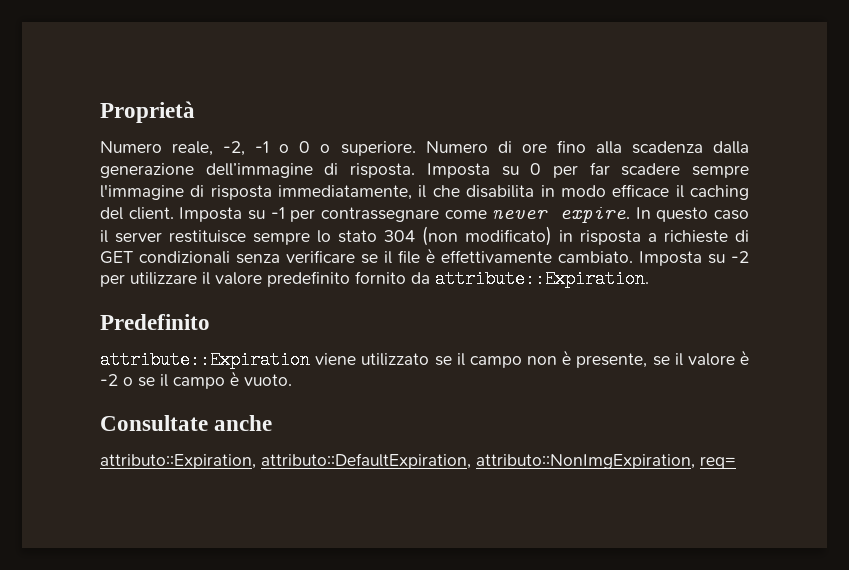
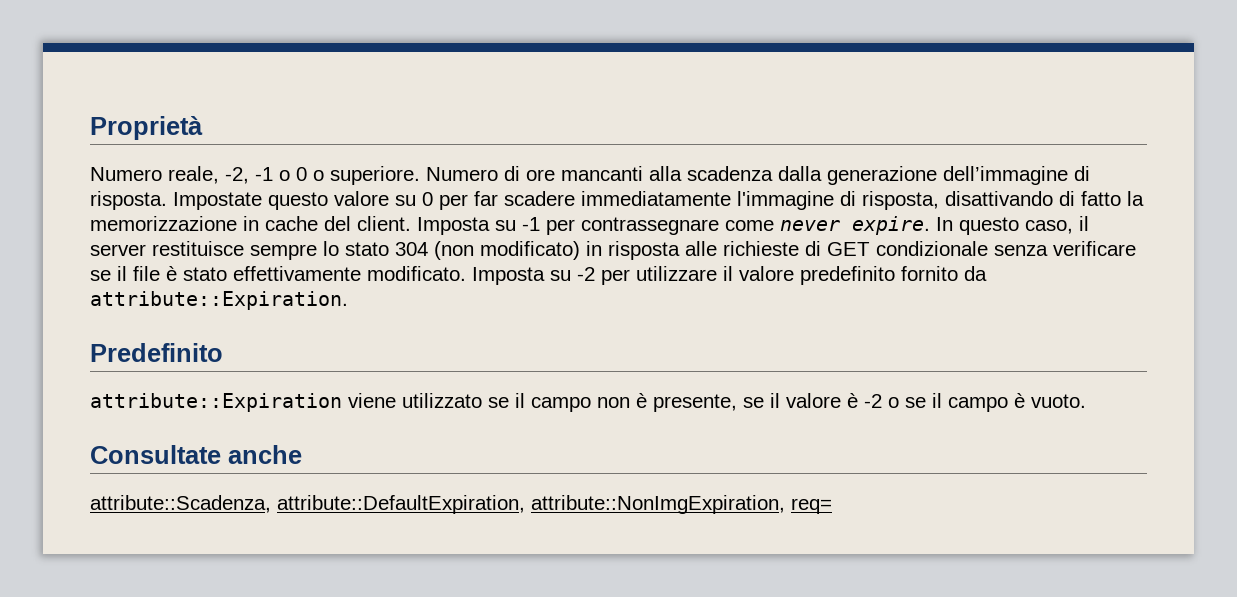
[556,140,586,153] fino -> [561,166,643,181] mancanti
[426,163,490,178] Imposta -> [173,191,389,210] Impostate questo valore
[692,165,749,178] sempre -> [581,191,731,206] immediatamente
[210,184,750,200] risposta immediatamente, il che disabilita in modo efficace il caching -> [862,191,1144,210] [90,216,318,231] risposta, disattivando di fatto la memorizzazione in cache
[713,210,749,220] caso -> [1025,220,1073,234] caso,
[648,233,657,242] a -> [685,241,717,256] alle
[139,251,230,264] condizionali -> [876,241,988,256] condizionale
[441,250,633,263] effettivamente cambiato. -> [183,266,466,281] stato effettivamente modificato.
[100,453,695,469] attributo::Expiration, attributo::DefaultExpiration, attributo::NonImgExpiration, -> [90,495,785,514] attribute::Scadenza, attribute::DefaultExpiration, attribute::NonImgExpiration,

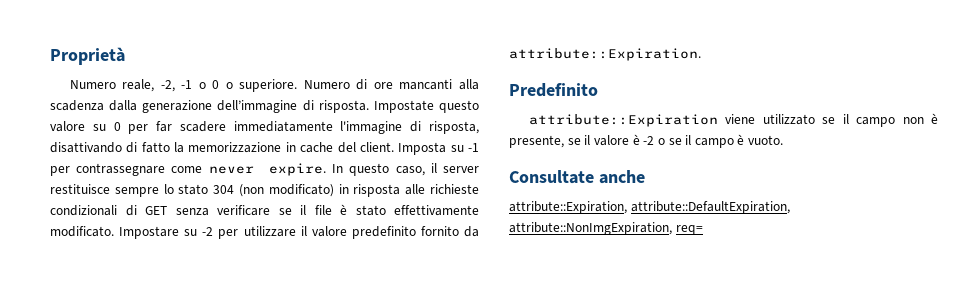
(799, 248) none -> [50,205,117,216] condizionali
[876,241,988,256] condizionale -> (167, 210) none
[472,267,545,285] Imposta -> [119,226,180,239] Impostare
[90,495,271,513] attribute::Scadenza, -> [509,201,627,214] attribute::Expiration,

